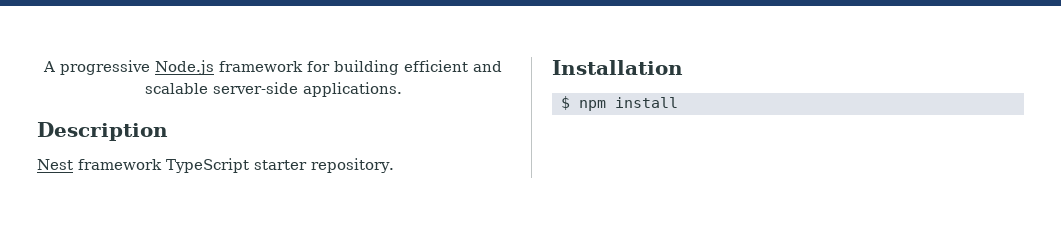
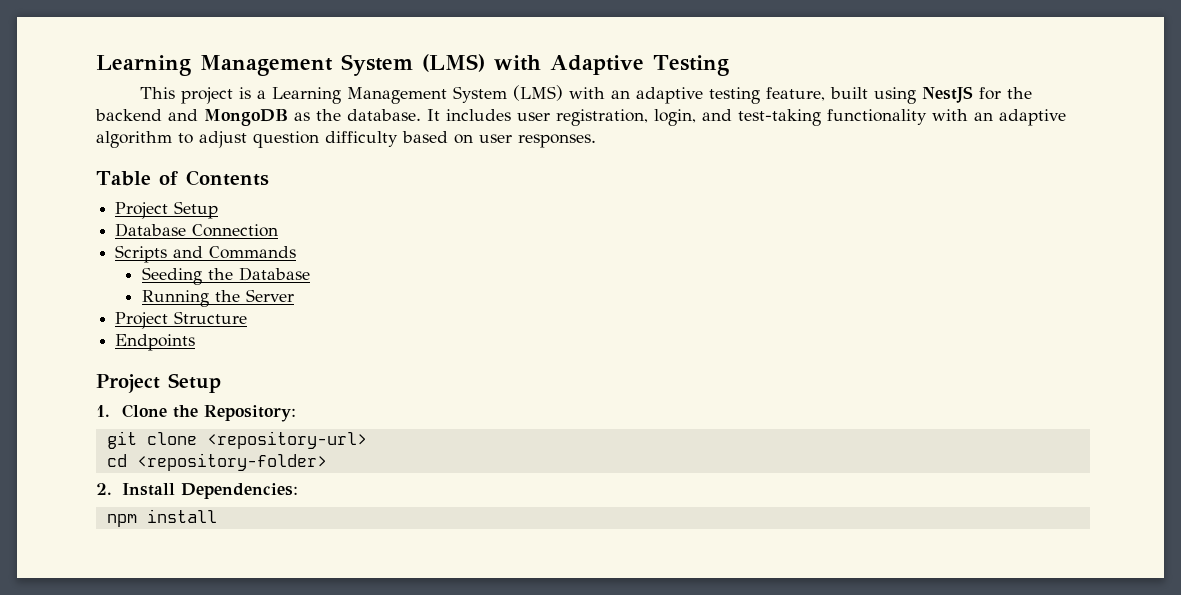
[43,60,502,75] [144,82,402,97] [37,122,168,141] [37,158,394,173] [552,60,683,75] [560,96,570,110] A progressive Node.js framework for building efficient and scalable server-side applications. // Description // Nest framework TypeScript starter repository. // Installation // $ -> [96,54,729,76] [140,85,1033,104] [95,109,1066,126] [96,131,596,148] [96,170,269,186] [115,201,219,219] [115,223,279,237] [115,245,297,263] [141,267,310,285] [141,289,294,307] [115,311,248,329] [115,334,196,351] [96,373,221,393] [96,404,297,422] [106,431,367,449] [106,453,327,471] [96,483,299,499] Learning Management System (LMS) with Adaptive Testing // This project is a Learning Management System (LMS) with an adaptive testing feature, built using NestJS for the backend and MongoDB as the database. It includes user registration, login, and test-taking functionality with an adaptive algorithm to adjust question difficulty based on user responses. // Table of Contents // Project Setup // Database Connection // Scripts and Commands // Seeding the Database // Running the Server // Project Structure // Endpoints // Project Setup // 1. Clone the Repository: // git clone <repository-url> // cd <repository-folder> // 2. Install Dependencies: //

